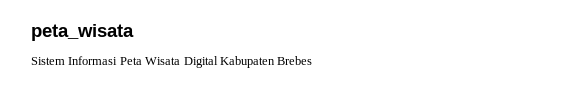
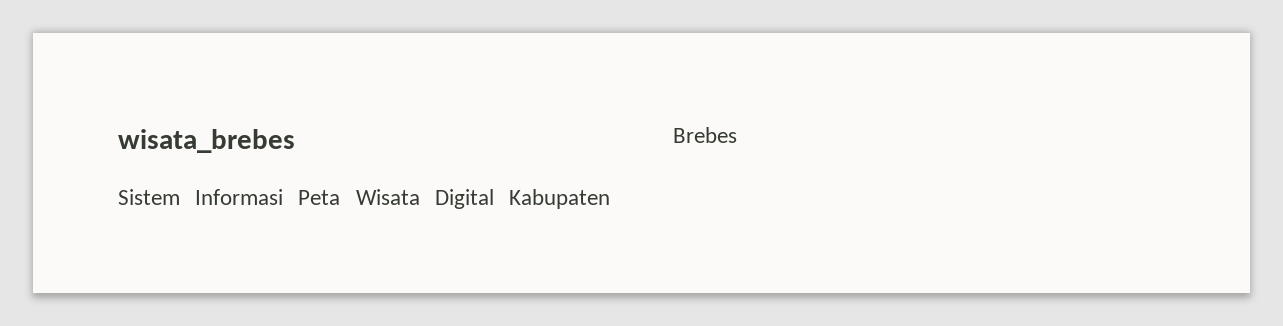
[31,24,134,41] peta_wisata -> [118,129,295,153] wisata_brebes

